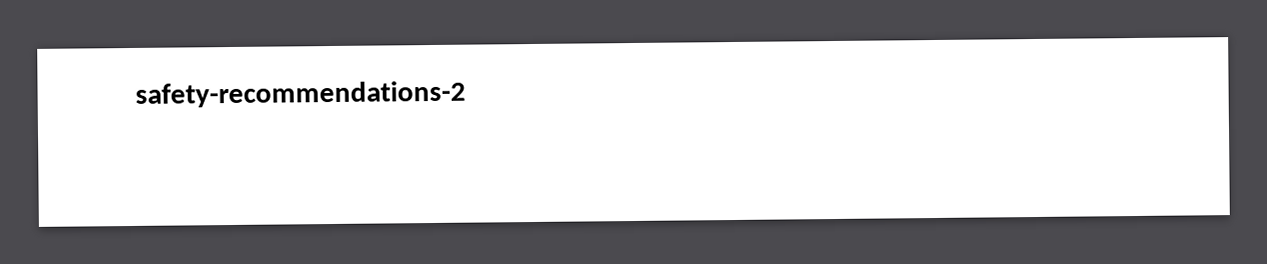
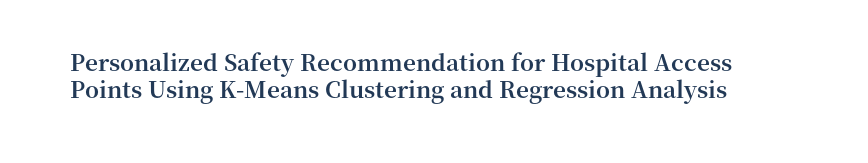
[135,80,466,108] safety-recommendations-2 -> [70,52,733,77] [70,79,728,104] Personalized Safety Recommendation for Hospital Access Points Using K-Means Clustering and Regression Analysis

